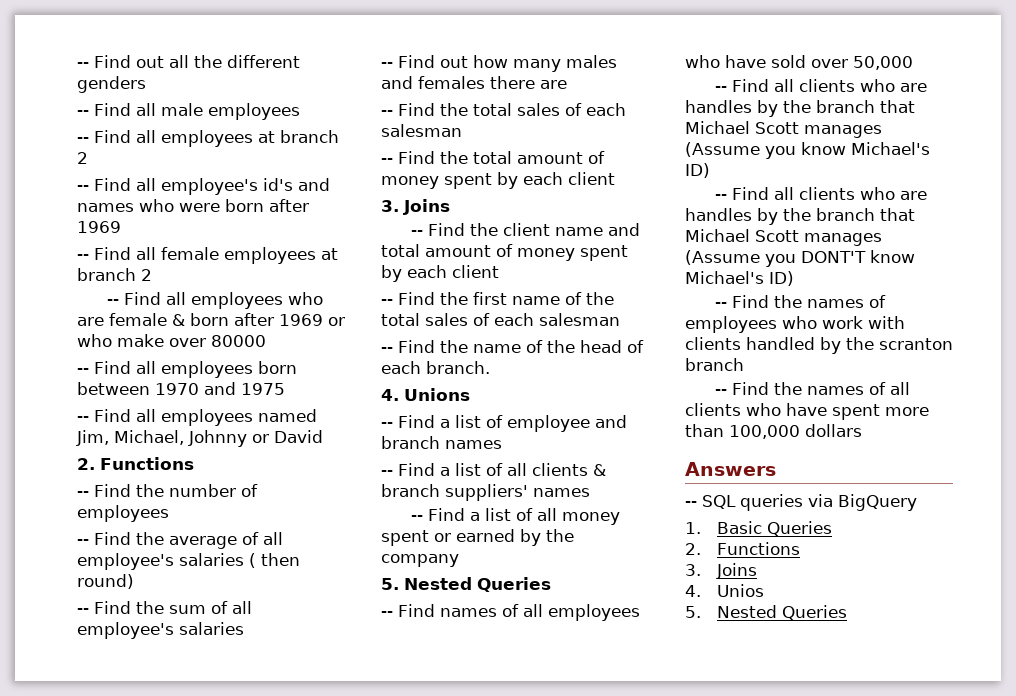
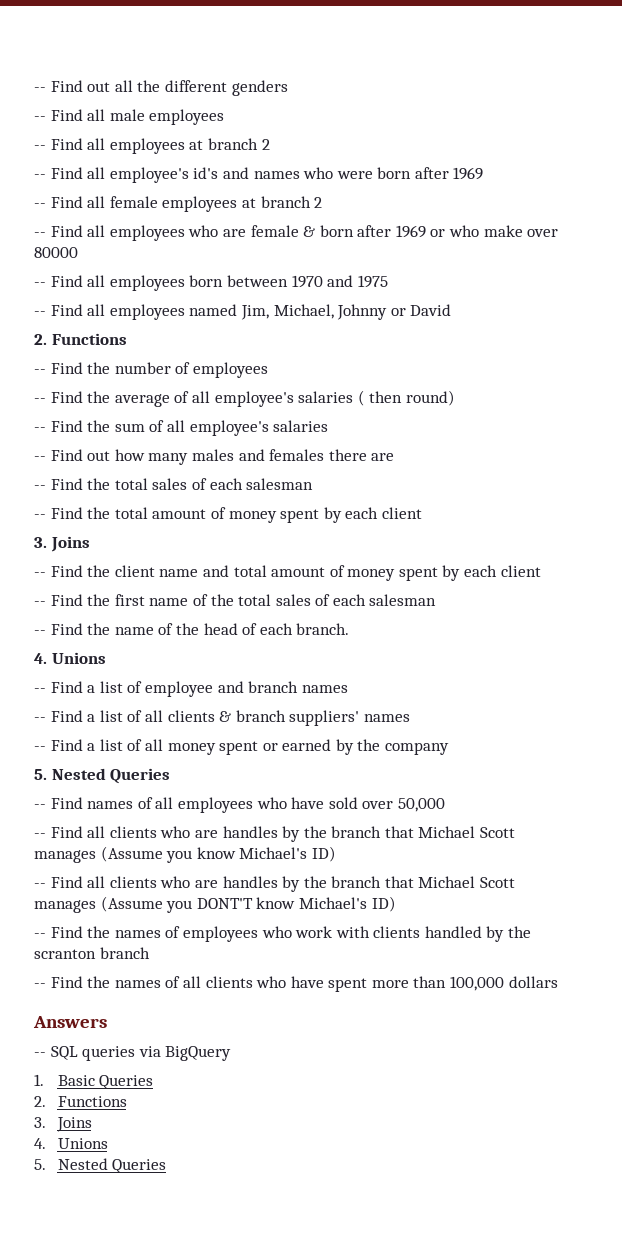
[716,584,764,597] Unios -> [57,1138,108,1149] Unions

